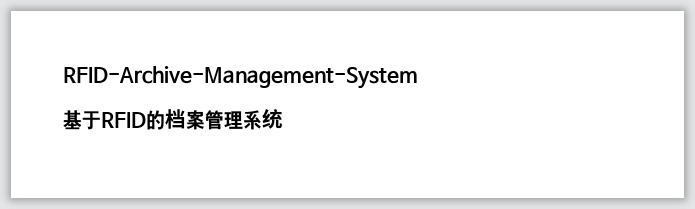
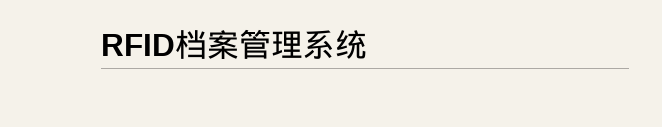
[63,66,418,89] [63,110,165,130] RFID-Archive-Management-System // 基于RFID的 -> [101,34,175,56] RFID

